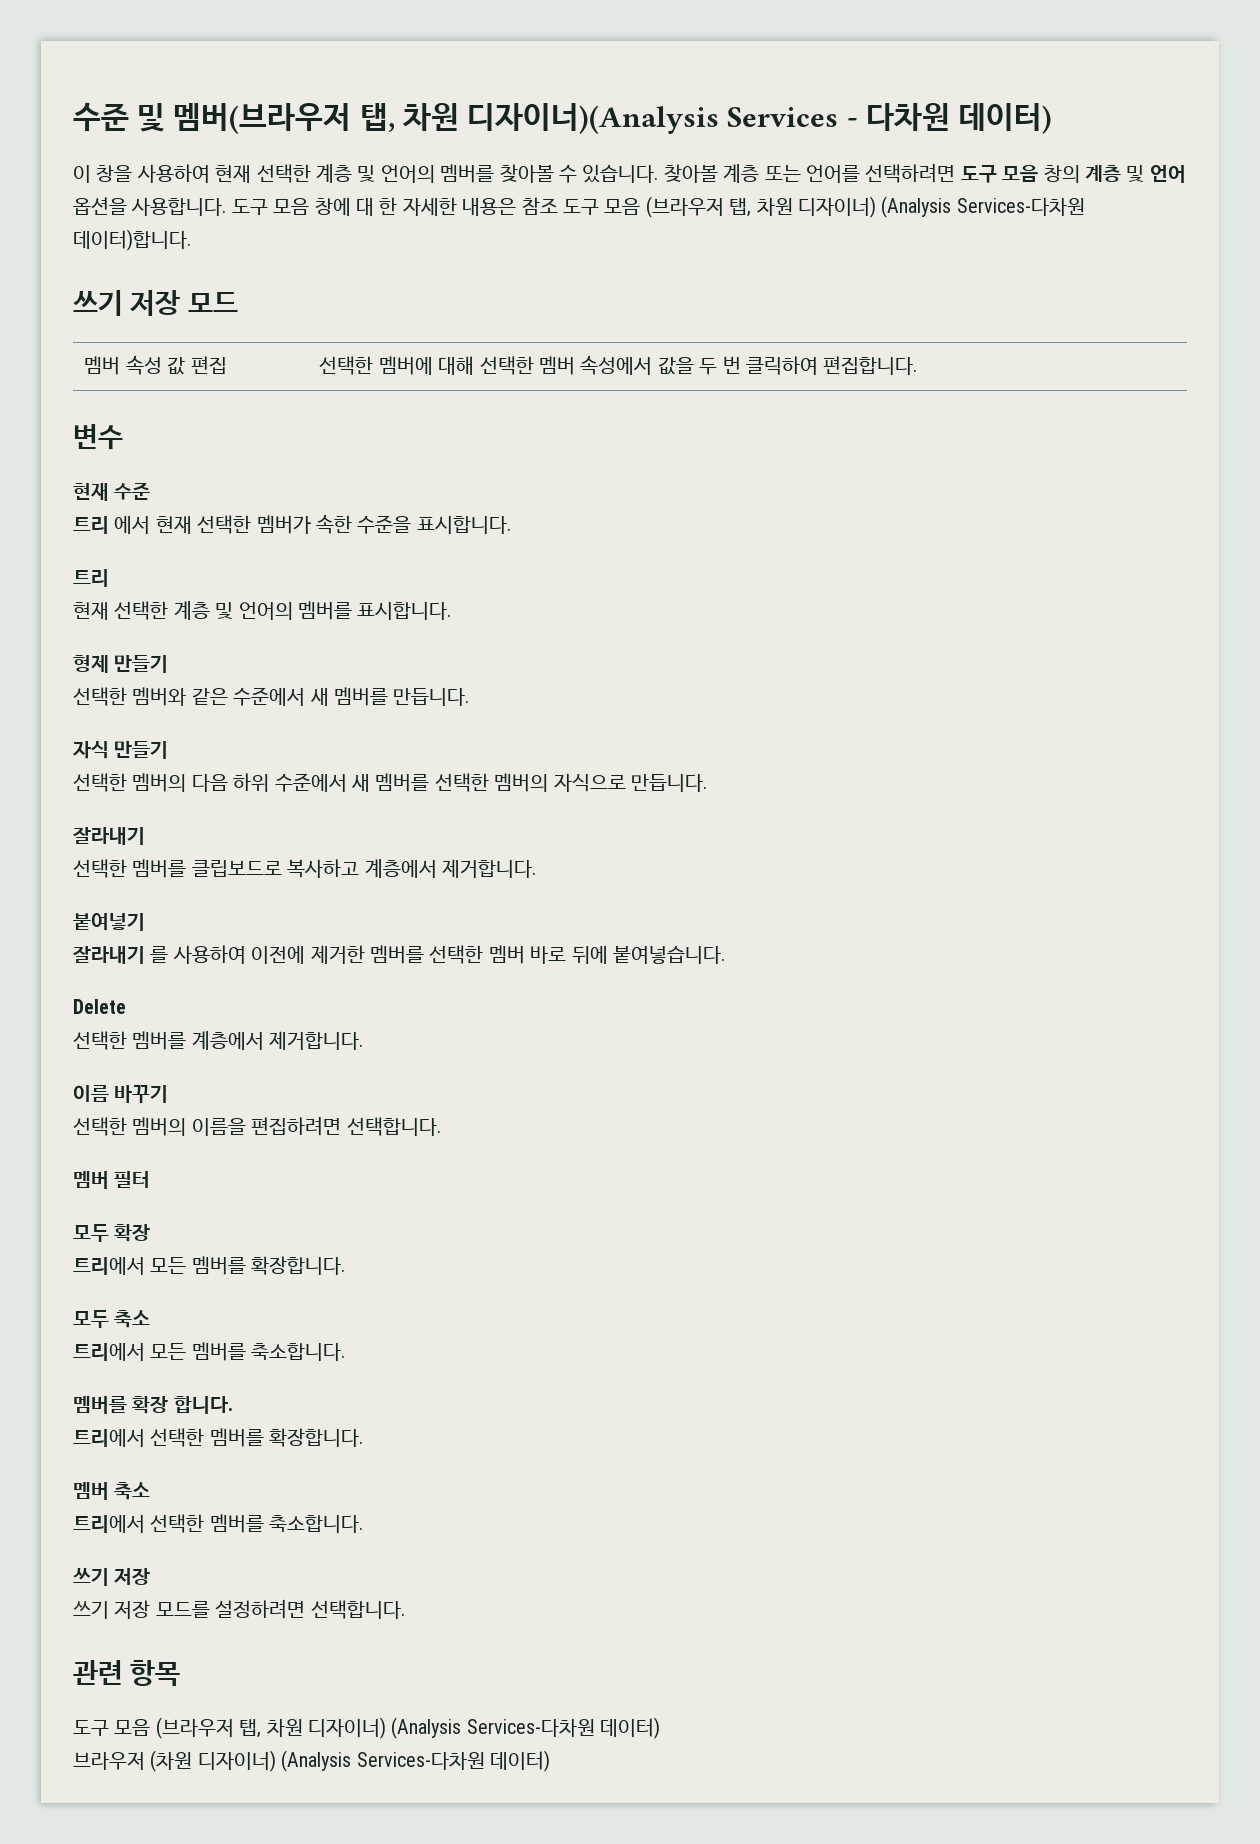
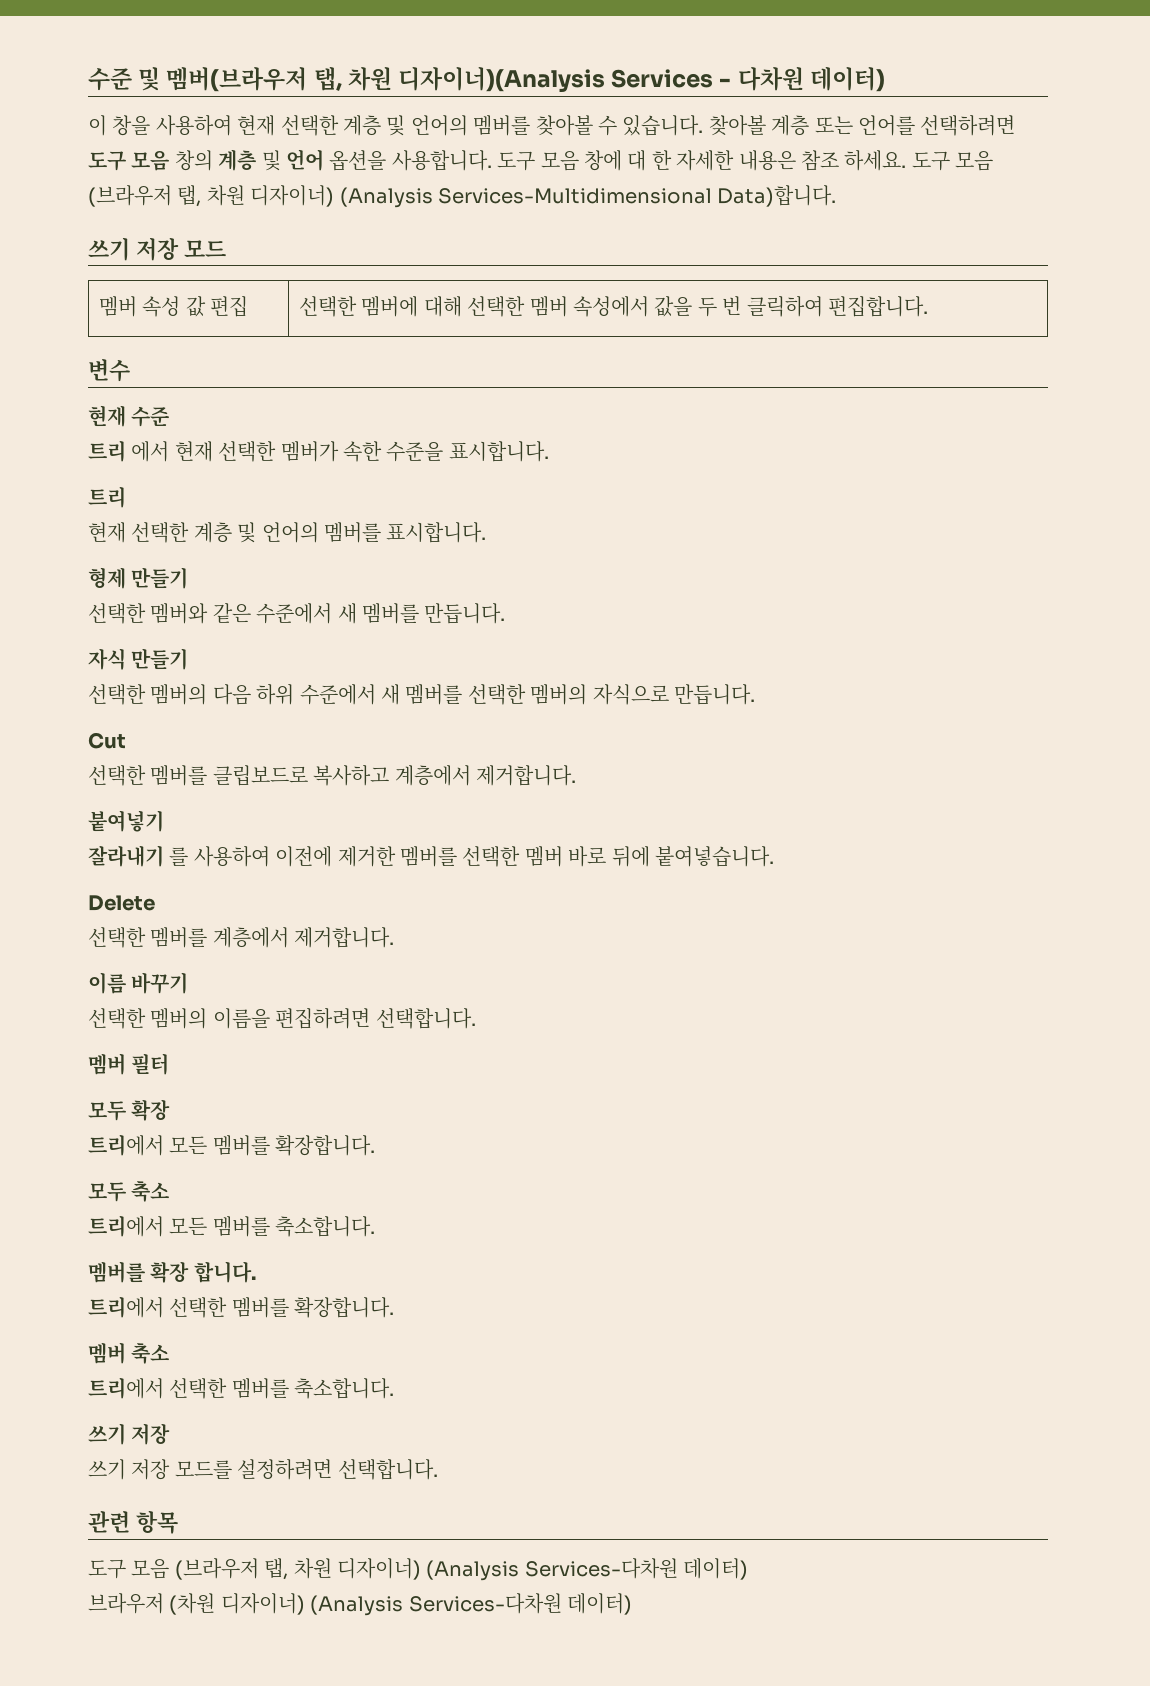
[562,196,1085,218] [73,229,191,251] 도구 모음 (브라우저 탭, 차원 디자이너) (Analysis Services-다차원 데이터)합니다. -> [844,150,994,171] [88,185,837,208] 하세요. 도구 모음 (브라우저 탭, 차원 디자이너) (Analysis Services-Multidimensional Data)합니다.
[73,827,145,845] 잘라내기 -> [88,732,126,749] Cut

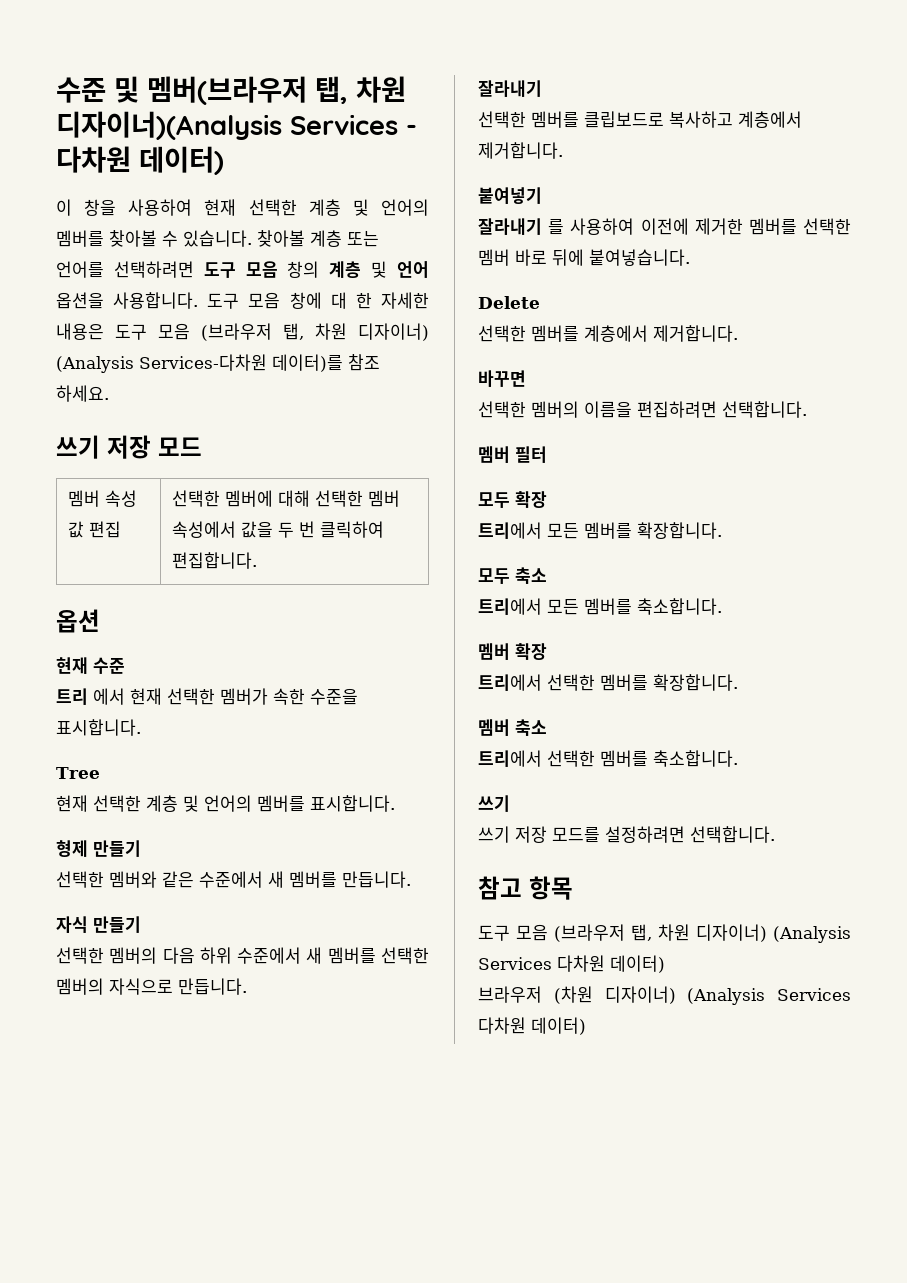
[800,150,994,171] [88,185,837,208] 참조 하세요. 도구 모음 (브라우저 탭, 차원 디자이너) (Analysis Services-Multidimensional Data)합니다. -> [115,323,429,341] [56,354,380,373] [56,385,109,402] 도구 모음 (브라우저 탭, 차원 디자이너) (Analysis Services-다차원 데이터)를 참조 하세요.
[88,359,130,382] 변수 -> [56,609,100,633] 옵션
[88,487,126,508] 트리 -> [56,767,100,779] Tree
[88,732,126,749] Cut -> [478,80,542,97] 잘라내기
[88,972,189,994] 이름 바꾸기 -> [478,370,526,387] 바꾸면
[88,1261,256,1283] 멤버를 확장 합니다. -> [478,643,547,660] 멤버 확장
[131,1423,171,1445] 저장 -> (510, 803) none
[88,1511,130,1533] 관련 -> [478,876,522,900] 참고
[524,1558,678,1579] Services-다차원 -> [478,955,605,972] Services 다차원
[408,1593,562,1614] Services-다차원 -> [777,988,851,1001] [478,1017,526,1034] Services 다차원

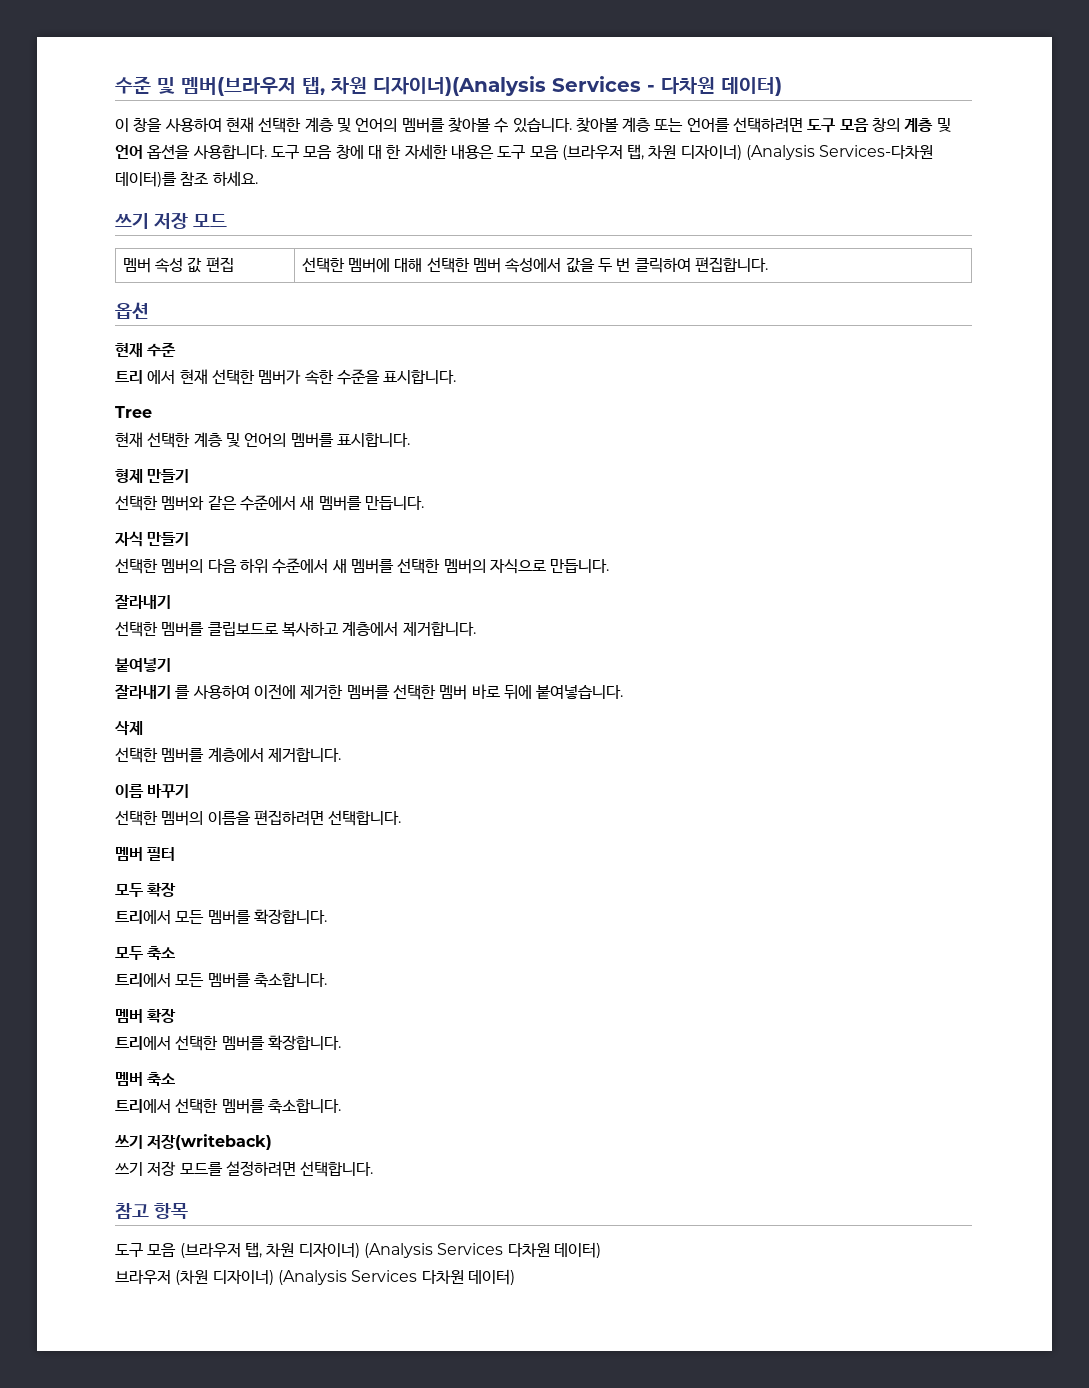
[478,296,540,309] Delete -> [114,721,143,736] 삭제
[478,370,526,387] 바꾸면 -> [115,784,190,798] 이름 바꾸기
(510, 803) none -> [147,1134,273,1150] 저장(writeback)

